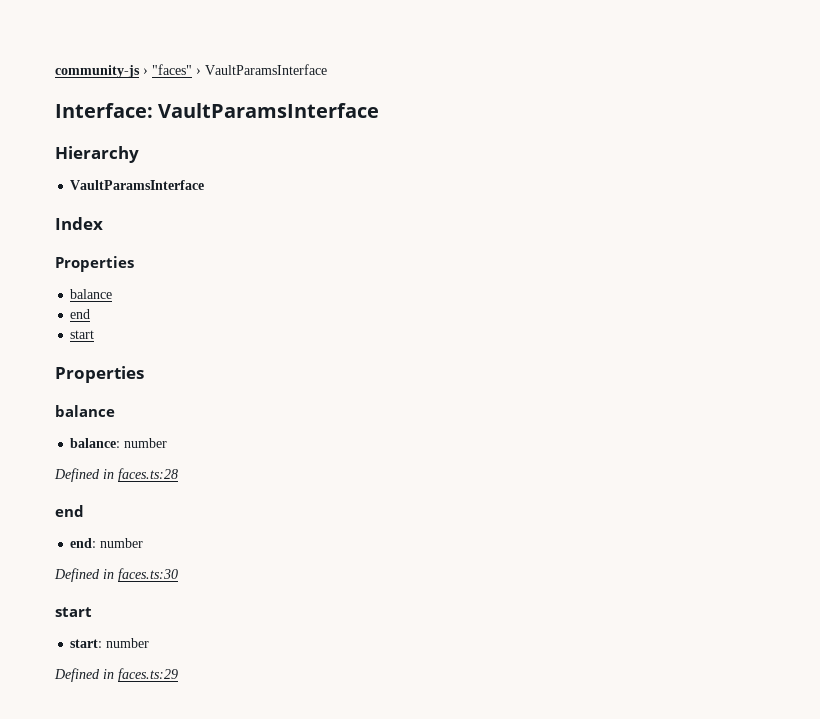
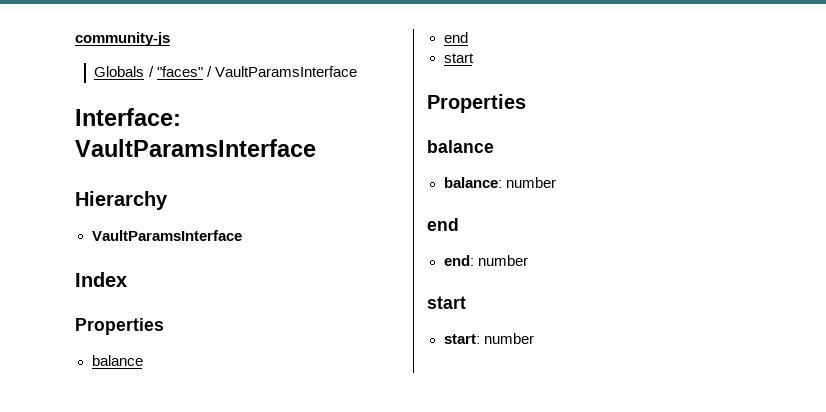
[143,64,201,75] › "faces" › -> [94,66,212,77] // Globals / "faces" /
[54,468,178,482] // Defined in faces.ts:28 -> (556, 182) none
[54,568,178,582] // Defined in faces.ts:30 -> (528, 260) none
[54,668,178,682] // Defined in faces.ts:29 -> (534, 338) none

